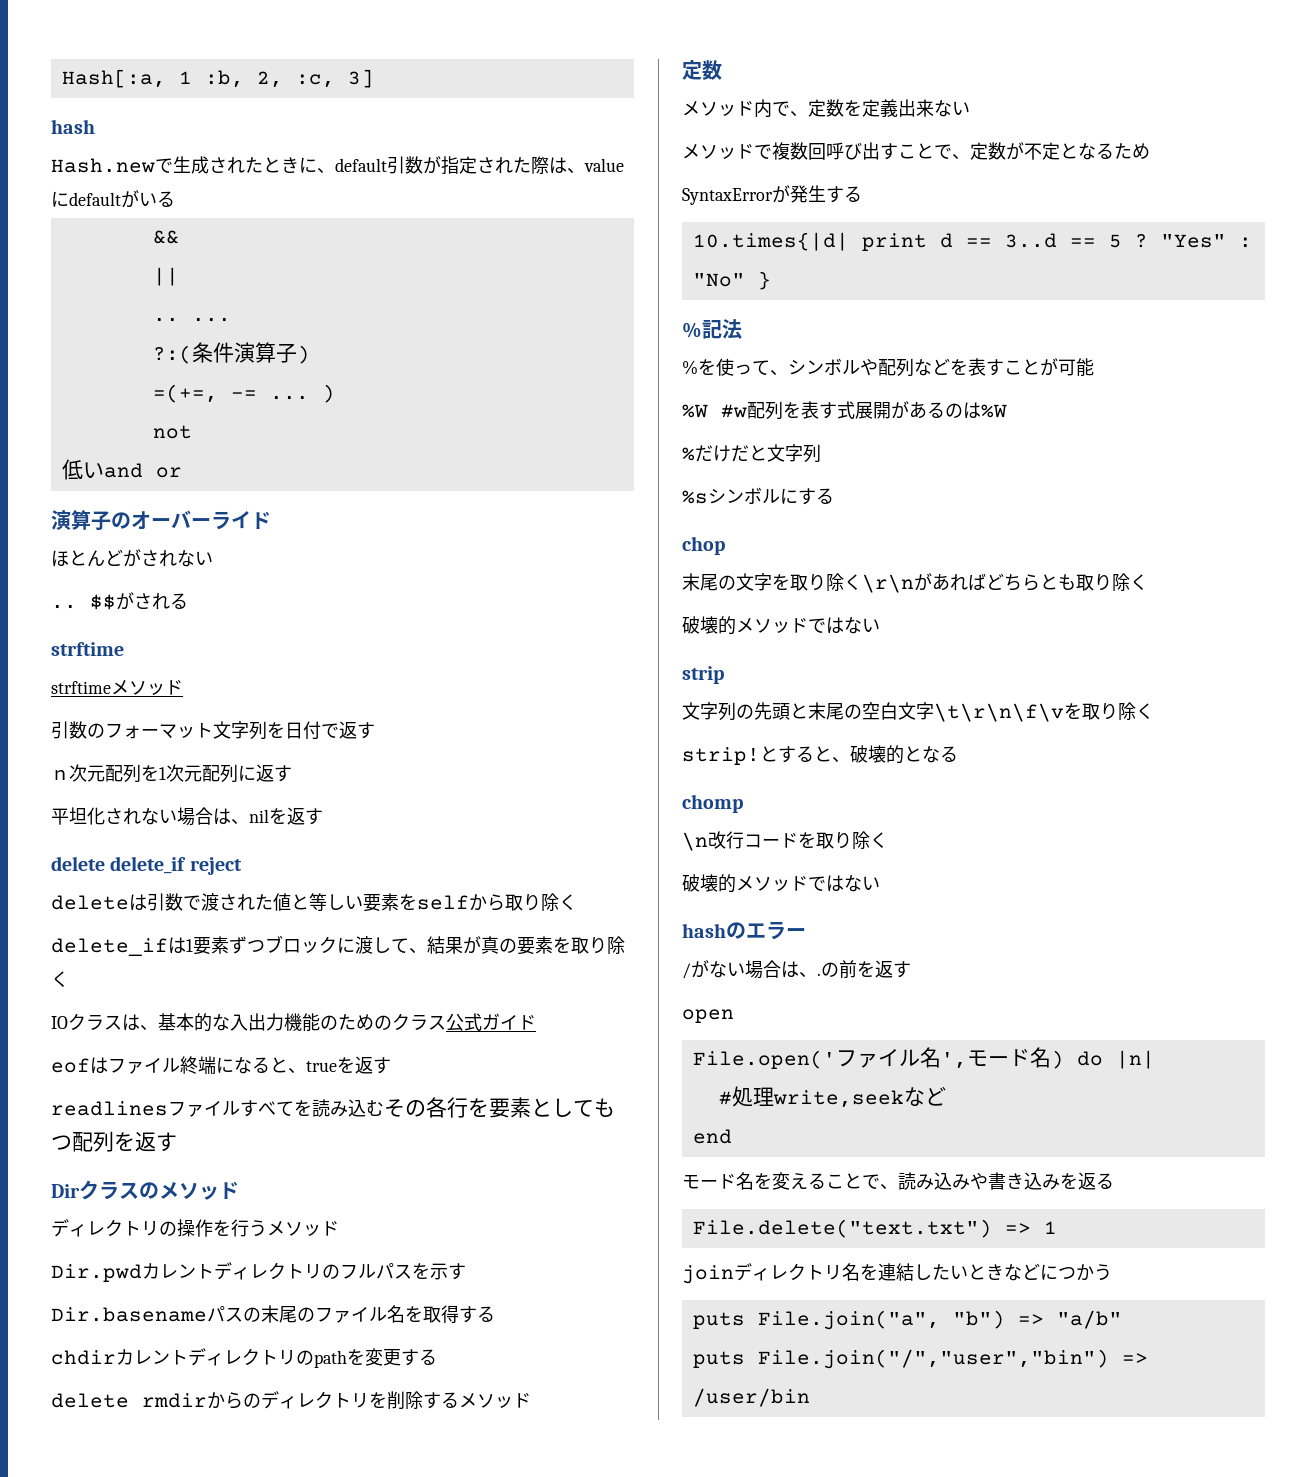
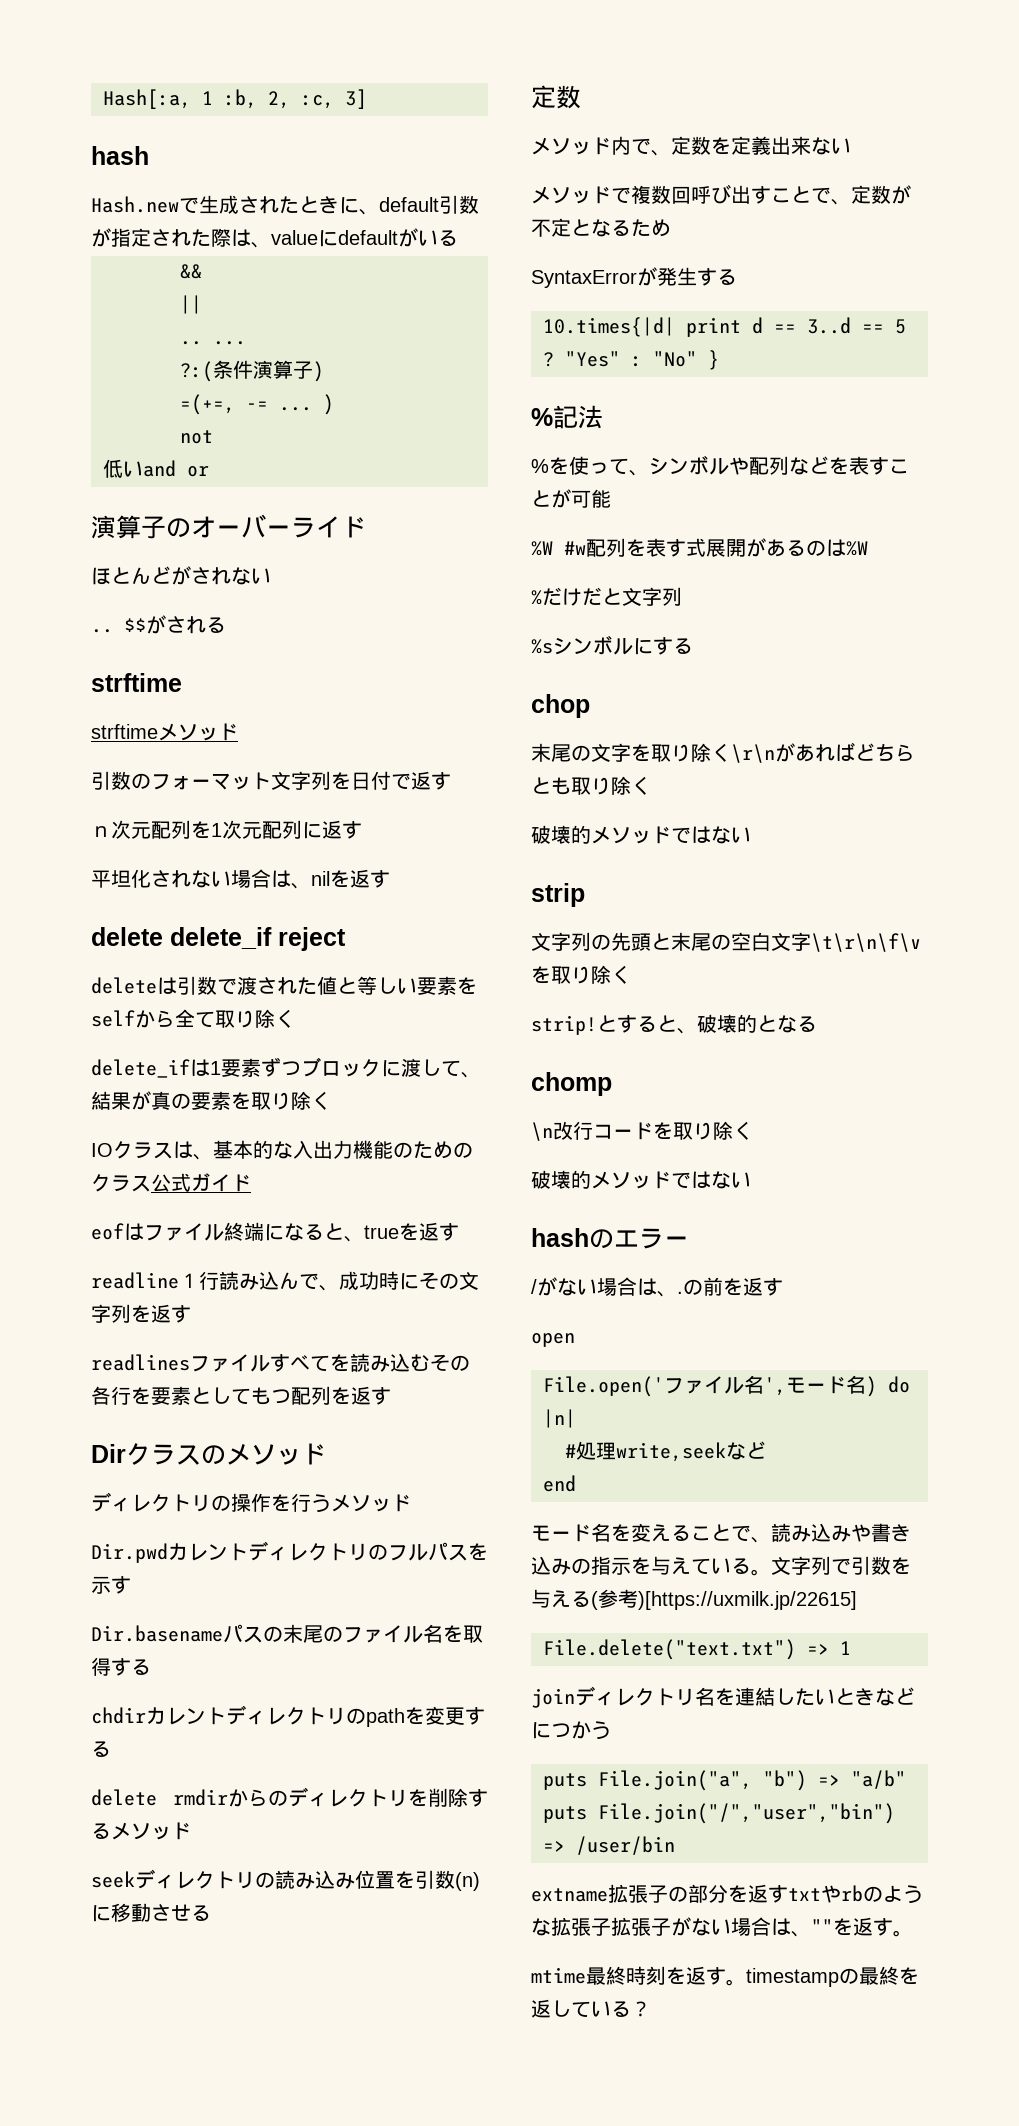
(505, 902) none -> [175,1009,215,1028] 全て
(391, 1065) none -> [91,1271,479,1291] [91,1304,191,1323] // readline１行読み込んで、成功時にその文字列を返す
(531, 1400) none -> [91,1869,480,1891] [91,1903,211,1922] // seekディレクトリの読み込み位置を引数(n)に移動させる
[1060,1172,1114,1190] を返る -> [571,1556,911,1576] [531,1589,857,1610] の指示を与えている。文字列で引数を与える(参考)[https://uxmilk.jp/22615]
(810, 1397) none -> [531,1884,923,1904] [531,1917,913,1937] [531,1966,919,1987] [531,1999,651,2018] // extname拡張子の部分を返すtxtやrbのような拡張子拡張子がない場合は、""を返す。 // mtime最終時刻を返す。timestampの最終を返している？

